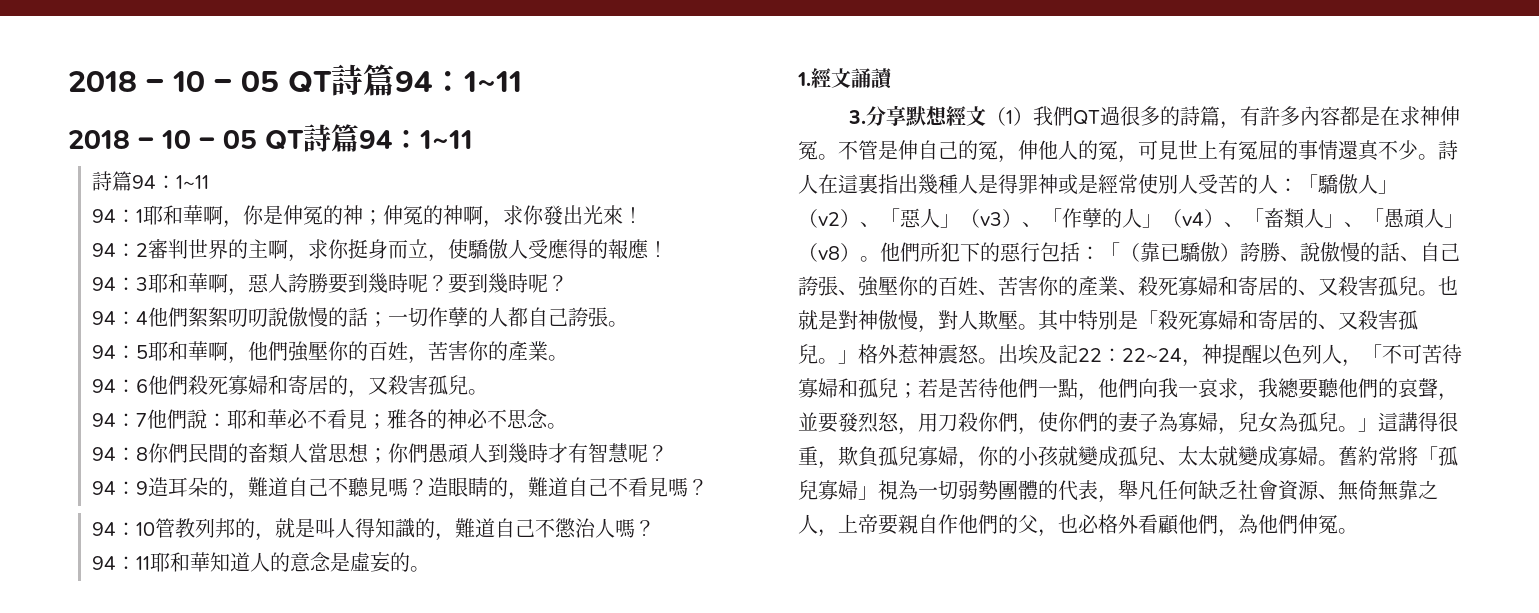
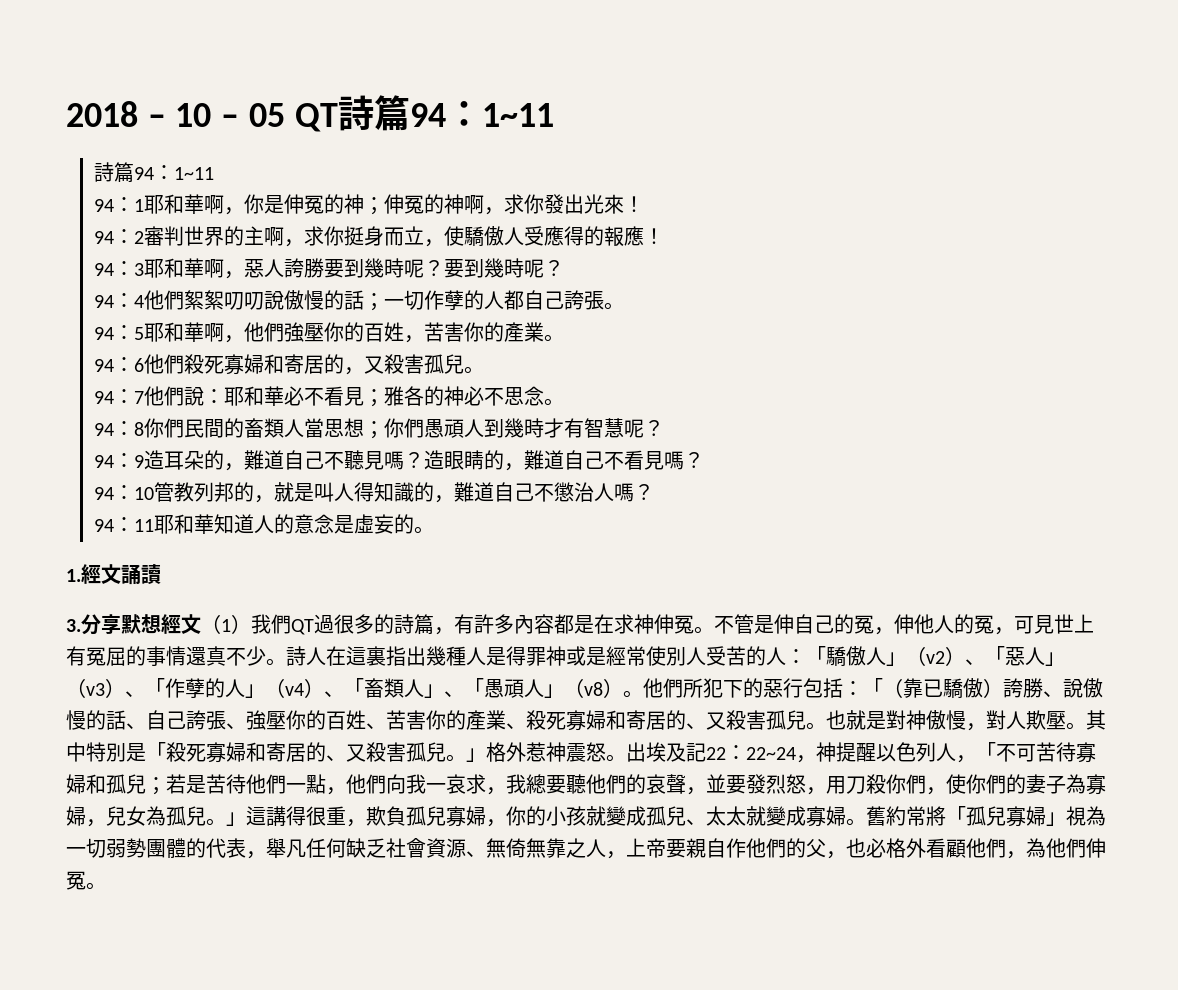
[68,124,473,152] // 2018 – 10 – 05 QT詩篇94：1~11 -> (554, 115) none

